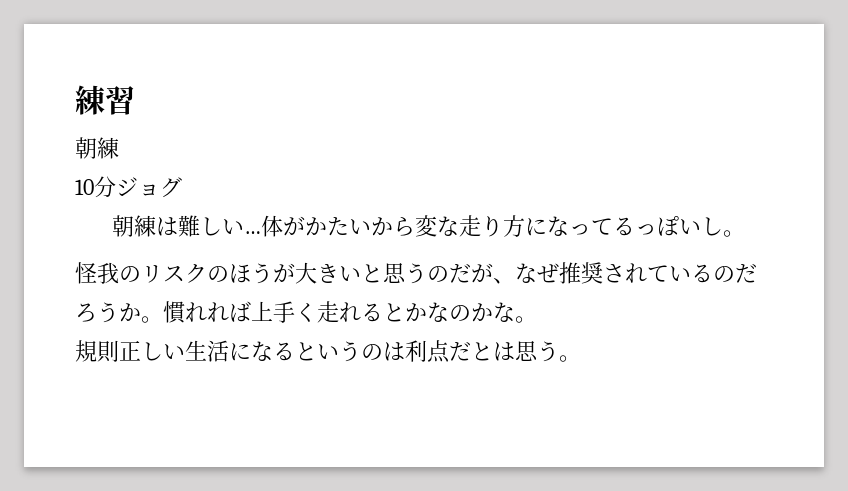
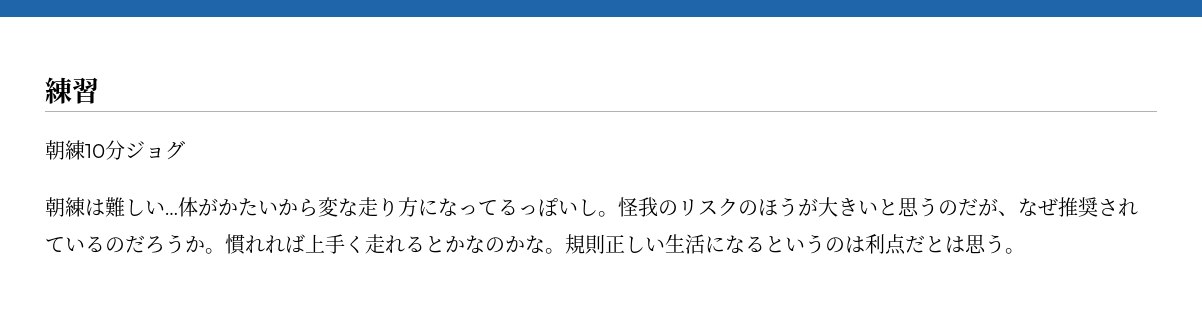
(119, 148) // -> (85, 150) none
(745, 233) // -> (618, 214) none
(537, 319) // -> (565, 251) none

